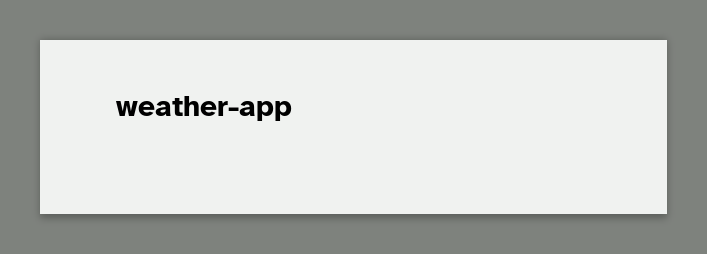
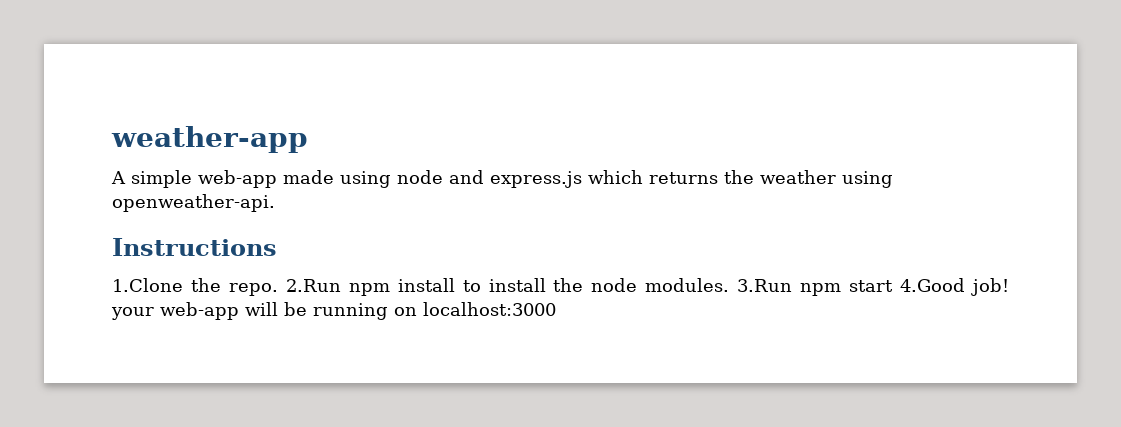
(292, 108) none -> [111,170,893,188] [112,194,275,212] [112,238,277,256] [112,278,1009,296] [111,302,556,320] // A simple web-app made using node and express.js which returns the weather using openweather-api. // Instructions // 1.Clone the repo. 2.Run npm install to install the node modules. 3.Run npm start 4.Good job! your web-app will be running on localhost:3000

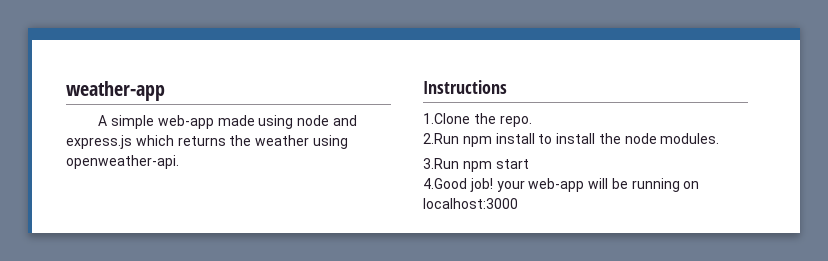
(278, 289) none -> (532, 121) //
(730, 285) none -> (720, 138) //
(894, 286) none -> (529, 164) //

